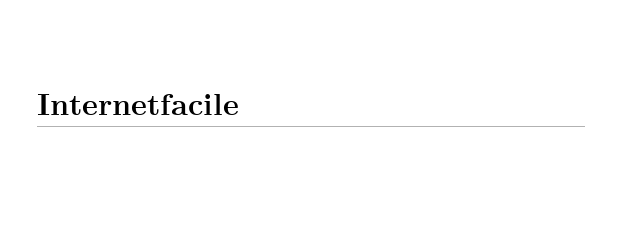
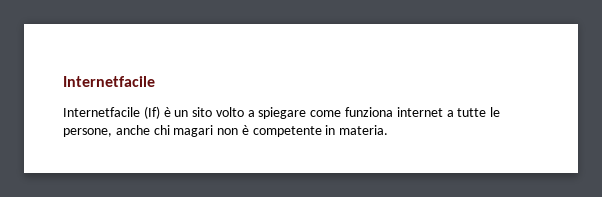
[37,94,239,115] Internetfacile -> [63,76,155,87] [63,106,501,119] [63,125,389,137] Internetfacile // Internetfacile (If) è un sito volto a spiegare come funziona internet a tutte le persone, anche chi magari non è competente in materia.

